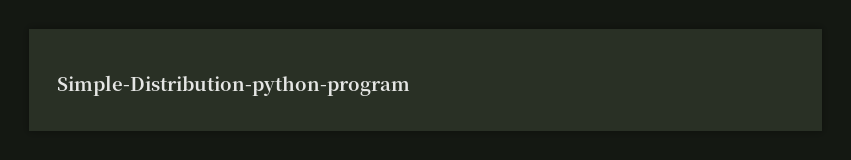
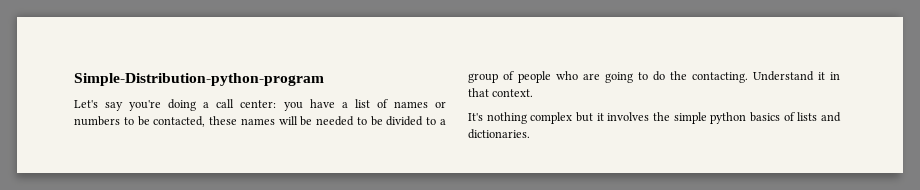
(410, 85) none -> [74,99,447,111] [74,116,447,127] [468,71,840,83] [468,88,534,97] [468,112,841,124] [468,129,530,139] // Let's say you're doing a call center: you have a list of names or numbers to be contacted, these names will be needed to be divided to a group of people who are going to do the contacting. Understand it in that context. // It's nothing complex but it involves the simple python basics of lists and dictionaries.

